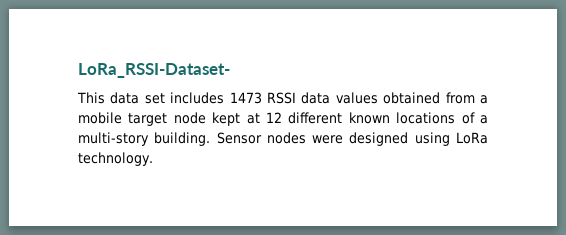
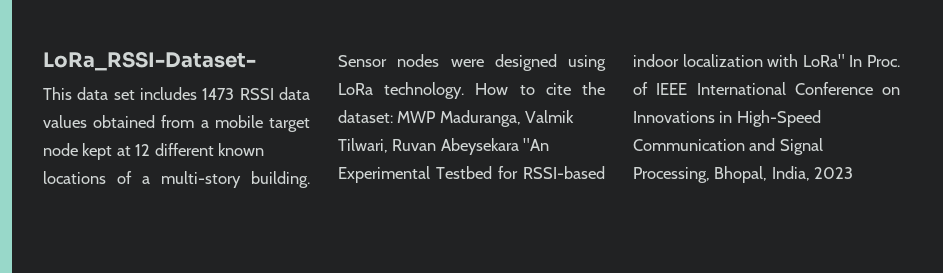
(153, 159) none -> [475,82,605,95] [338,110,575,127] [338,138,550,155] [338,166,605,183] [633,54,900,67] [633,82,900,95] [633,110,821,127] [633,138,823,155] [633,166,854,183] How to cite the dataset: MWP Maduranga, Valmik Tilwari, Ruvan Abeysekara "An Experimental Testbed for RSSI-based indoor localization with LoRa" In Proc. of IEEE International Conference on Innovations in High-Speed Communication and Signal Processing, Bhopal, India, 2023

